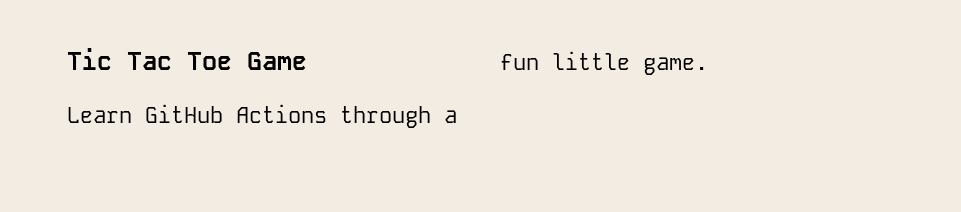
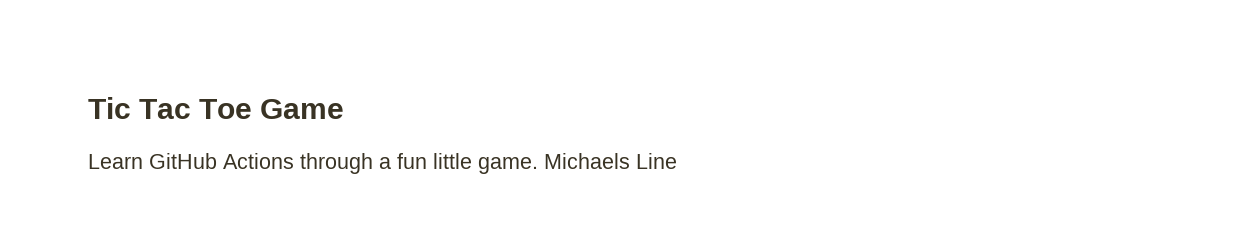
(708, 66) none -> [544,153,677,169] Michaels Line

